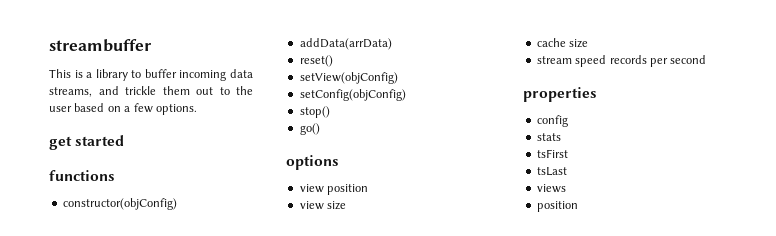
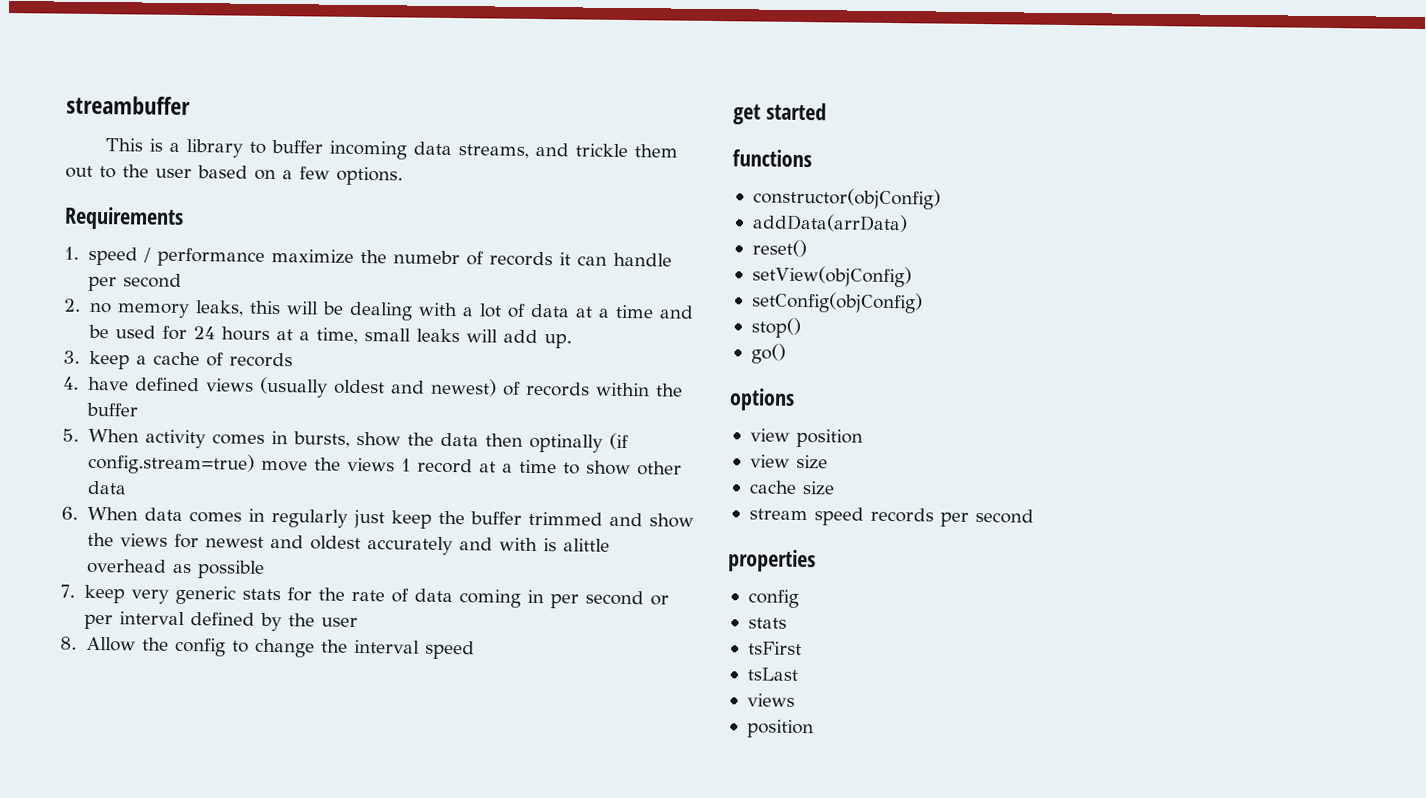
(197, 109) none -> [64,206,184,230] [64,246,672,267] [87,273,182,292] [63,298,694,321] [87,324,572,349] [63,350,293,370] [63,376,683,398] [85,402,138,417] [62,428,629,453] [87,452,682,476] [86,480,127,495] [61,506,694,529] [86,532,610,556] [85,558,265,579] [60,584,669,609] [83,611,358,632] [60,636,475,660] // Requirements // 1. speed / performance maximize the numebr of records it can handle per second // 2. no memory leaks, this will be dealing with a lot of data at a time and be used for 24 hours at a time, small leaks will add up. // 3. keep a cache of records // 4. have defined views (usually oldest and newest) of records within the buffer // 5. When activity comes in bursts, show the data then optinally (if config.stream=true) move the views 1 record at a time to show other data // 6. When data comes in regularly just keep the buffer trimmed and show the views for newest and oldest accurately and with is alittle overhead as possible // 7. keep very generic stats for the rate of data coming in per second or per interval defined by the user // 8. Allow the config to change the interval speed

